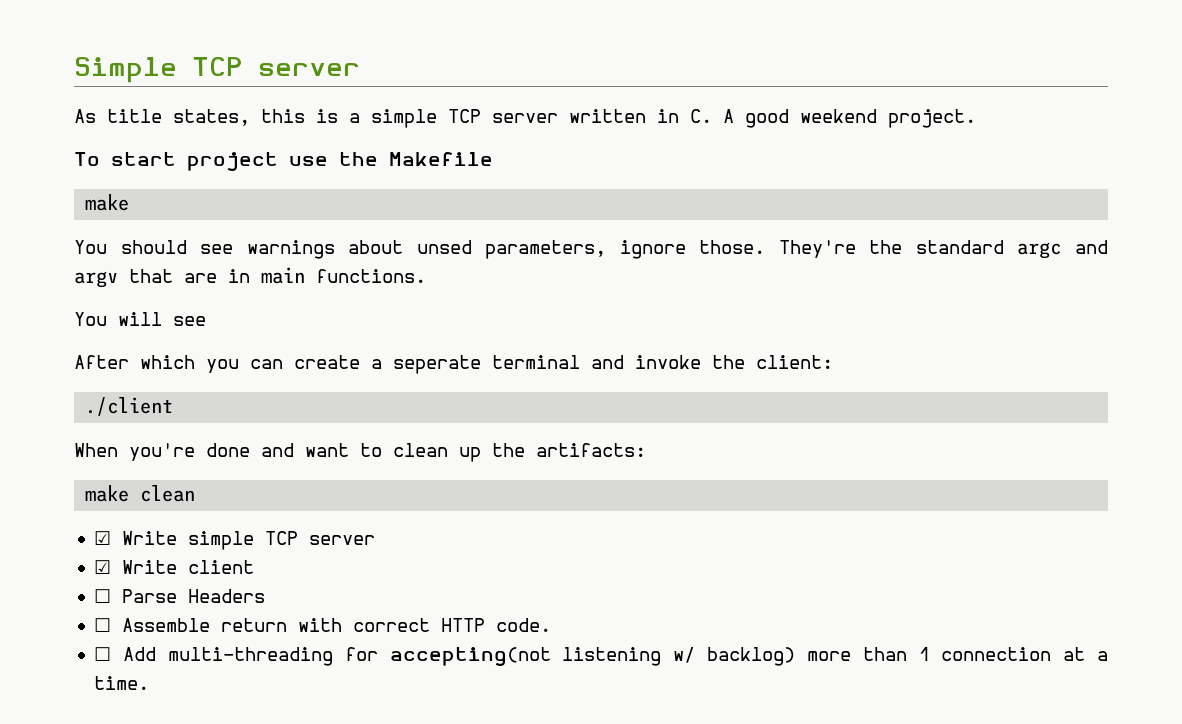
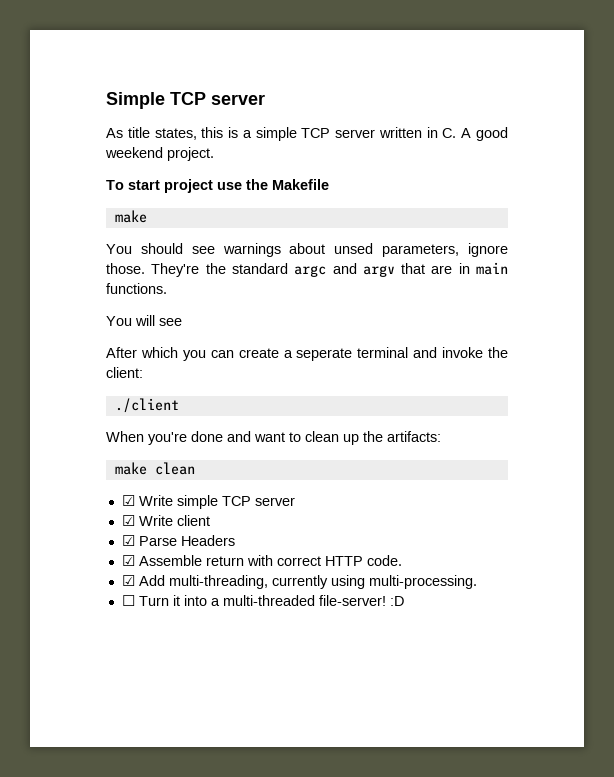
[94,589,112,603] ☐ -> [121,535,135,546] ☑
[94,618,112,632] ☐ -> [121,555,135,566] ☑
[94,647,1109,666] [94,676,150,690] ☐ Add multi-threading for accepting(not listening w/ backlog) more than 1 connection at a time. -> [121,575,477,589] [121,595,404,606] ☑ Add multi-threading, currently using multi-processing. // ☐ Turn it into a multi-threaded file-server! :D

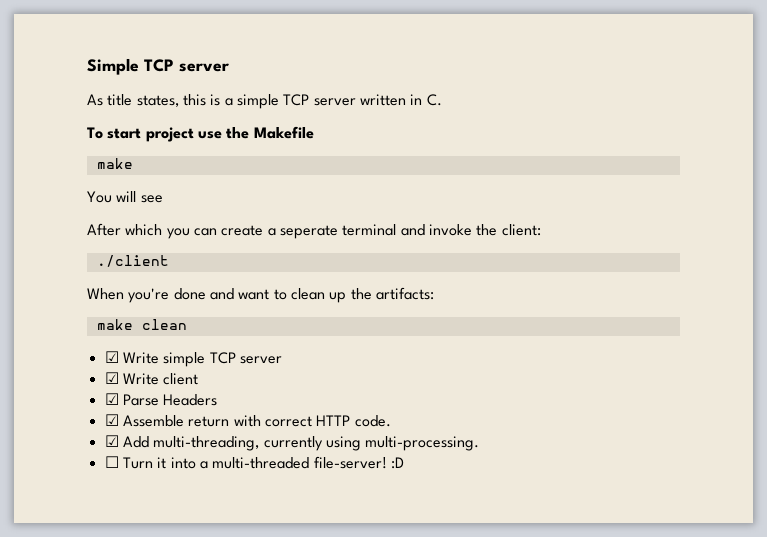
[461,127,509,141] [105,147,214,161] A good weekend project. -> (442, 100) none
[106,243,508,257] [106,262,509,277] [106,283,167,294] // You should see warnings about unsed parameters, ignore those. They're the standard argc and argv that are in main functions. -> (133, 163) none

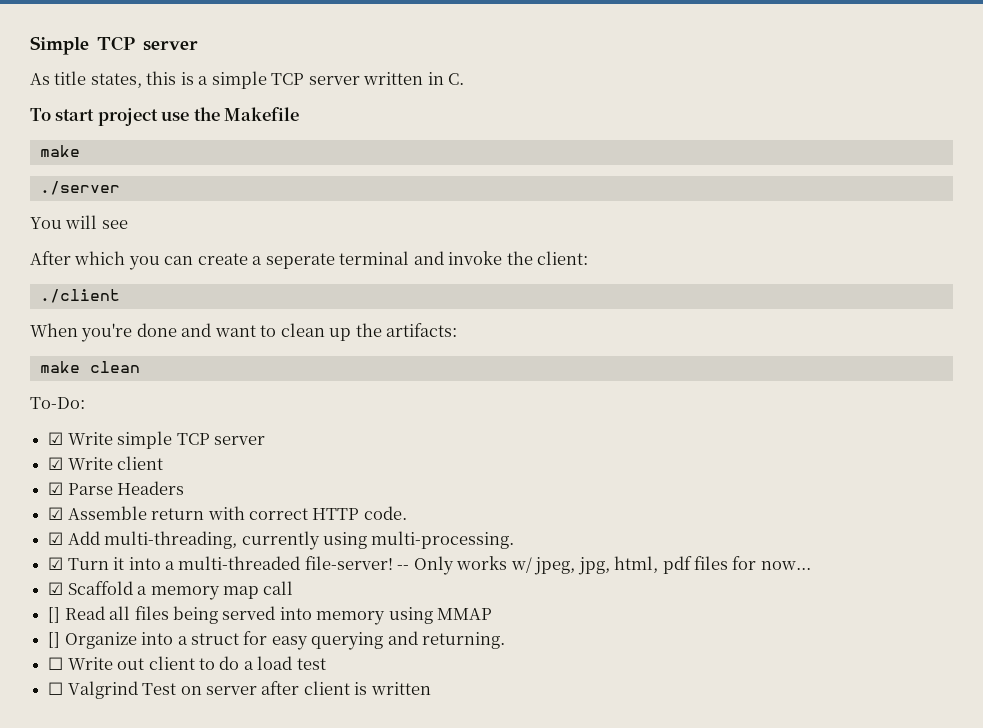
(133, 163) none -> [39,181,120,195] // ./server
(187, 324) none -> [30,397,85,409] // To-Do:
[104,456,119,468] ☐ -> [48,557,64,570] ☑
[390,457,404,469] :D -> [397,556,811,575] [48,581,294,600] [48,606,493,625] [48,631,506,650] [48,656,326,670] [48,681,431,699] -- Only works w/ jpeg, jpg, html, pdf files for now... // ☑ Scaffold a memory map call // [] Read all files being served into memory using MMAP // [] Organize into a struct for easy querying and returning. // ☐ Write out client to do a load test // ☐ Valgrind Test on server after client is written

